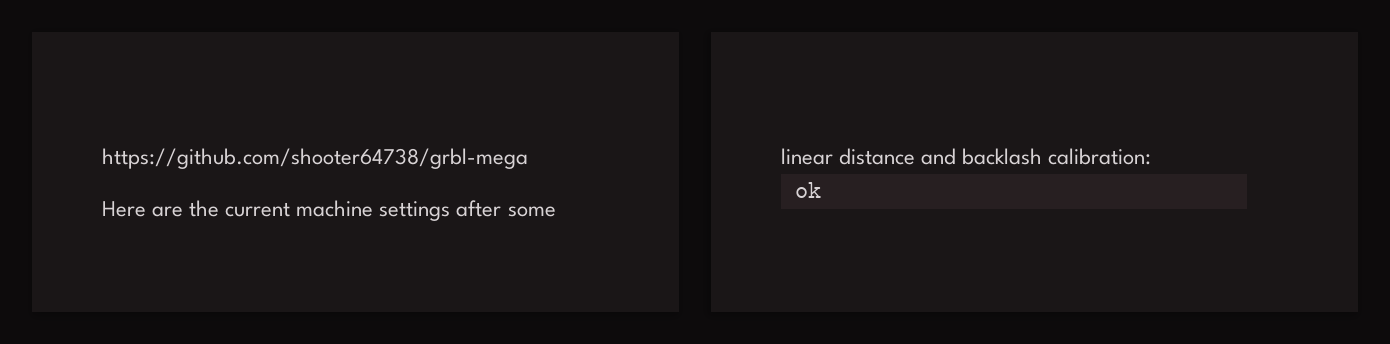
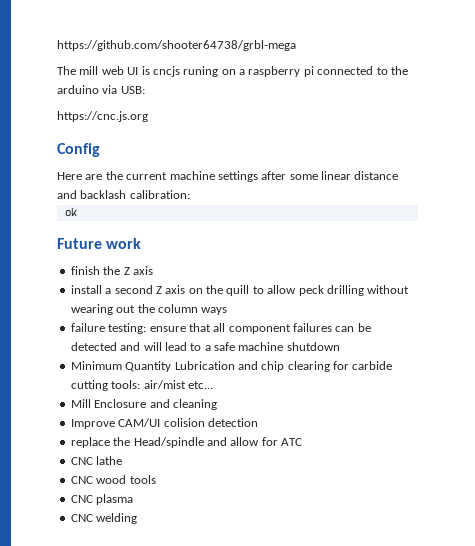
(528, 158) none -> [57,66,408,77] [57,85,145,94] [57,111,148,122] [57,143,100,157] // The mill web UI is cncjs runing on a raspberry pi connected to the arduino via USB: // https://cnc.js.org // Config
(821, 190) none -> [57,238,142,249] [70,266,153,275] [70,285,410,296] [70,304,228,315] [70,323,371,334] [70,342,340,351] [70,361,393,372] [70,380,213,391] [70,399,217,410] [70,418,258,429] [70,437,302,448] [70,456,123,465] [70,475,156,484] [70,494,134,505] [70,513,138,524] // Future work // finish the Z axis // install a second Z axis on the quill to allow peck drilling without wearing out the column ways // failure testing: ensure that all component failures can be detected and will lead to a safe machine shutdown // Minimum Quantity Lubrication and chip clearing for carbide cutting tools: air/mist etc... // Mill Enclosure and cleaning // Improve CAM/UI colision detection // replace the Head/spindle and allow for ATC // CNC lathe // CNC wood tools // CNC plasma // CNC welding

